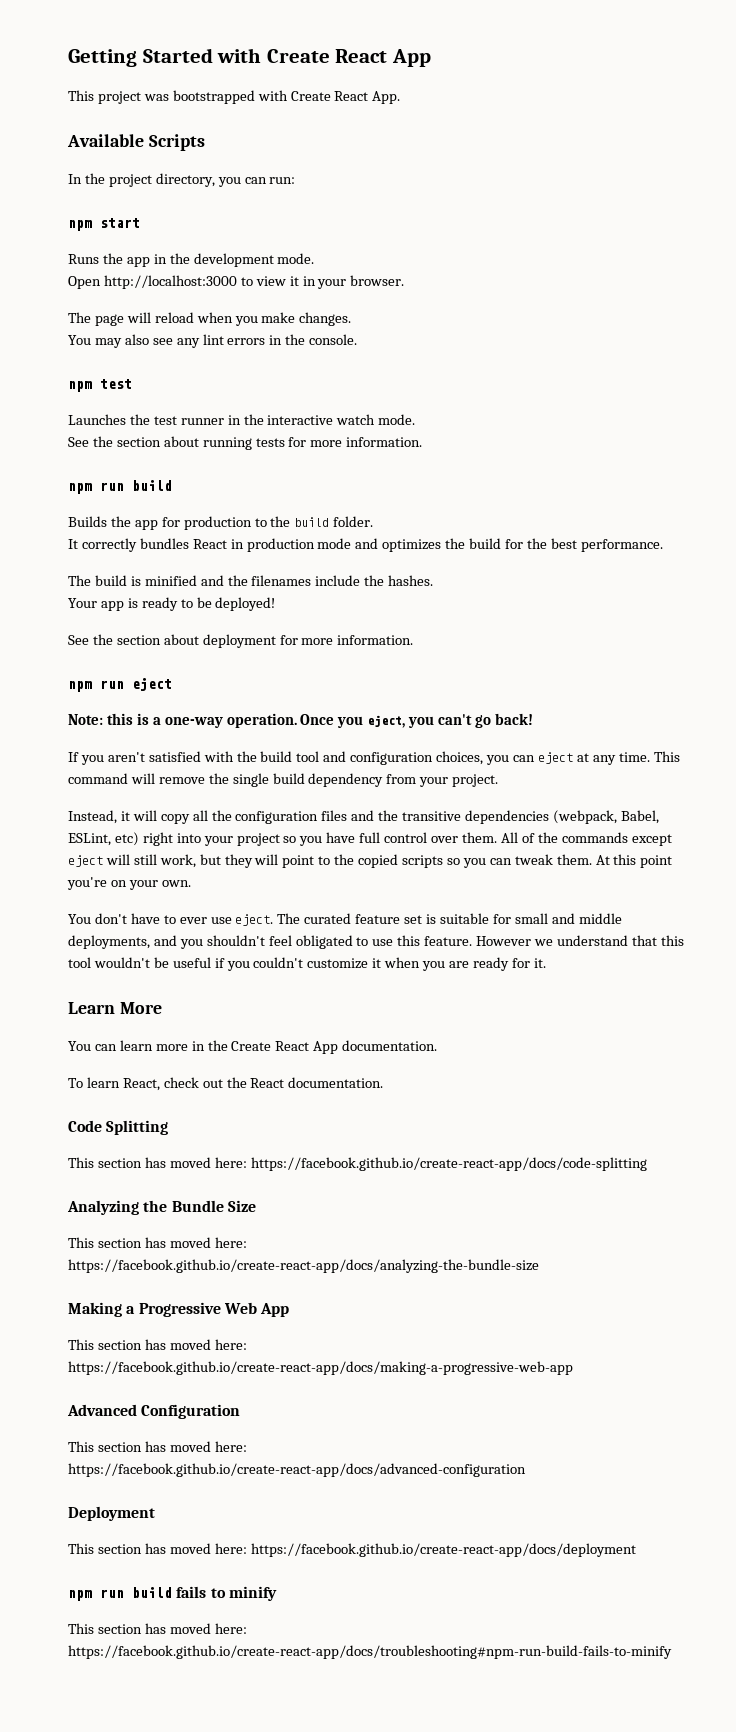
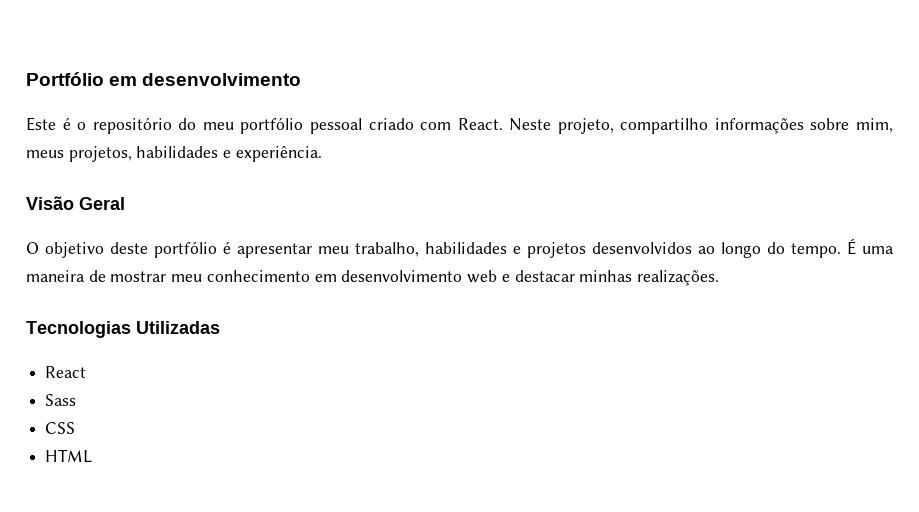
[68,48,431,67] [68,90,401,104] [67,134,205,151] [68,173,296,187] [68,218,140,231] [68,253,315,267] [68,275,405,289] [68,312,352,326] [68,334,358,348] [68,379,132,392] [68,414,416,425] [68,436,423,450] [68,480,172,494] [68,516,374,530] [68,538,663,552] [68,575,434,586] [68,597,276,611] [68,634,414,648] [68,678,172,692] [68,713,533,728] [68,751,680,765] [68,773,499,787] [68,810,659,824] [68,832,672,846] [68,854,673,868] [67,877,191,890] [68,913,622,926] [68,935,684,949] [68,957,546,971] [68,1002,162,1014] [68,1040,438,1054] [68,1077,384,1091] [68,1120,169,1135] [68,1157,647,1171] [67,1200,256,1215] [68,1237,247,1248] [68,1259,539,1273] [68,1302,290,1317] [68,1339,247,1350] [68,1361,573,1375] [67,1404,241,1419] [68,1441,247,1452] [68,1463,526,1477] [68,1506,155,1521] [68,1543,636,1557] [68,1586,277,1601] [68,1623,247,1634] [68,1645,672,1659] Getting Started with Create React App // This project was bootstrapped with Create React App. // Available Scripts // In the project directory, you can run: // npm start // Runs the app in the development mode. // Open http://localhost:3000 to view it in your browser. // The page will reload when you make changes. // You may also see any lint errors in the console. // npm test // Launches the test runner in the interactive watch mode. // See the section about running tests for more information. // npm run build // Builds the app for production to the build folder. // It correctly bundles React in production mode and optimizes the build for the best performance. // The build is minified and the filenames include the hashes. // Your app is ready to be deployed! // See the section about deployment for more information. // npm run eject // Note: this is a one-way operation. Once you eject, you can't go back! // If you aren't satisfied with the build tool and configuration choices, you can eject at any time. This command will remove the single build dependency from your project. // Instead, it will copy all the configuration files and the transitive dependencies (webpack, Babel, ESLint, etc) right into your project so you have full control over them. All of the commands except eject will still work, but they will point to the copied scripts so you can tweak them. At this point you're on your own. // You don't have to ever use eject. The curated feature set is suitable for small and middle deployments, and you shouldn't feel obligated to use this feature. However we understand that this tool wouldn't be useful if you couldn't customize it when you are ready for it. // Learn More // You can learn more in the Create React App documentation. // To learn React, check out the React documentation. // Code Splitting // This section has moved here: https://facebook.github.io/create-react-app/docs/code-splitting // Analyzing the Bundle Size // This section has moved here: https://facebook.github.io/create-react-app/docs/analyzing-the-bundle-size // Making a Progressive Web App // This section has moved here: https://facebook.github.io/create-react-app/docs/making-a-progressive-web-app // Advanced Configuration // This section has moved here: https://facebook.github.io/create-react-app/docs/advanced-configuration // Deployment // This section has moved here: https://facebook.github.io/create-react-app/docs/deployment // npm run build fails to minify // This section has moved here: https://facebook.github.io/create-react-app/docs/troubleshooting#npm-run-build-fails-to-minify -> [26,72,302,86] [26,117,893,134] [26,146,322,162] [26,196,125,210] [26,238,894,258] [26,270,719,286] [26,321,220,338] [45,366,87,378] [45,394,77,406] [45,422,76,434] [45,449,93,463] Portfólio em desenvolvimento // Este é o repositório do meu portfólio pessoal criado com React. Neste projeto, compartilho informações sobre mim, meus projetos, habilidades e experiência. // Visão Geral // O objetivo deste portfólio é apresentar meu trabalho, habilidades e projetos desenvolvidos ao longo do tempo. É uma maneira de mostrar meu conhecimento em desenvolvimento web e destacar minhas realizações. // Tecnologias Utilizadas // React // Sass // CSS // HTML

